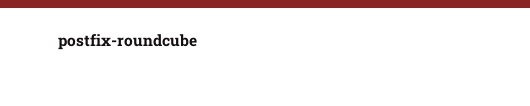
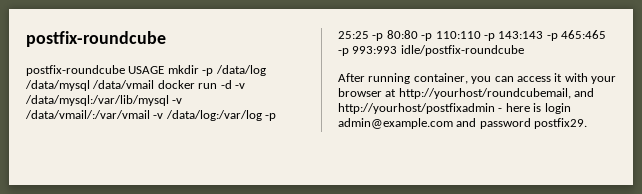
[58,34,197,50] postfix-roundcube -> [26,31,166,47] [26,65,266,76] [25,80,245,91] [25,95,183,106] [25,110,277,121] [338,30,606,41] [338,45,524,56] [338,73,616,84] [338,88,595,99] [338,103,571,114] [338,118,588,129] postfix-roundcube // postfix-roundcube USAGE mkdir -p /data/log /data/mysql /data/vmail docker run -d -v /data/mysql:/var/lib/mysql -v /data/vmail/:/var/vmail -v /data/log:/var/log -p 25:25 -p 80:80 -p 110:110 -p 143:143 -p 465:465 -p 993:993 idle/postfix-roundcube // After running container, you can access it with your browser at http://yourhost/roundcubemail, and http://yourhost/postfixadmin - here is login admin@example.com and password postfix29.

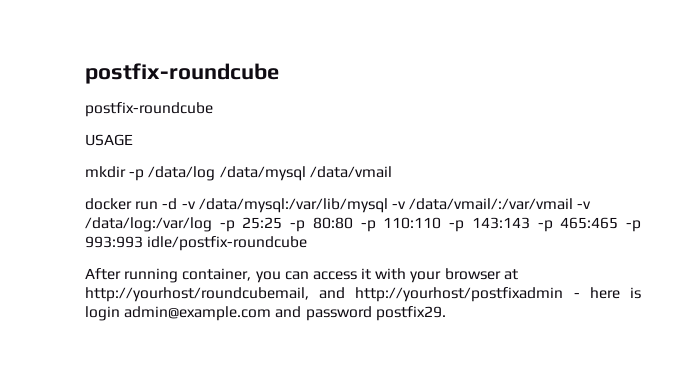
(125, 70) none -> (213, 109) //
(165, 70) none -> (133, 140) //
(155, 84) none -> (392, 172) //

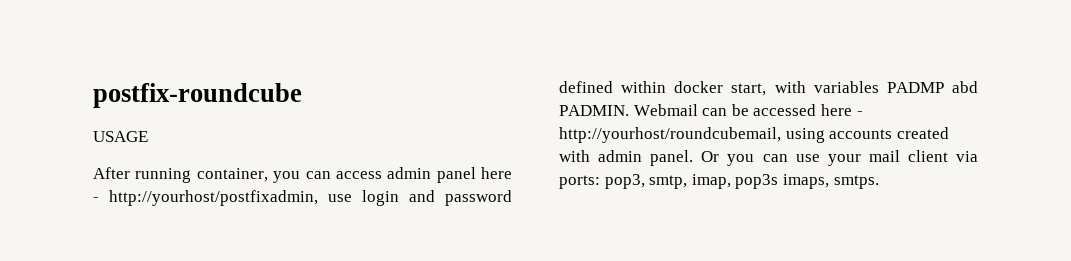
[85,63,279,84] [85,102,213,117] postfix-roundcube // postfix-roundcube -> [93,83,302,108] postfix-roundcube
[85,166,392,181] [85,198,592,213] [85,217,642,232] [85,236,308,251] // mkdir -p /data/log /data/mysql /data/vmail // docker run -d -v /data/mysql:/var/lib/mysql -v /data/vmail/:/var/vmail -v /data/log:/var/log -p 25:25 -p 80:80 -p 110:110 -p 143:143 -p 465:465 -p 993:993 idle/postfix-roundcube -> (148, 136) none
[361,268,518,283] [85,287,641,302] [85,306,446,321] it with your browser at http://yourhost/roundcubemail, and http://yourhost/postfixadmin - here is login admin@example.com and password postfix29. -> [387,167,512,183] [93,190,512,206] [559,81,978,96] [559,104,863,116] [559,127,949,143] [559,150,978,166] [559,174,879,189] admin panel here - http://yourhost/postfixadmin, use login and password defined within docker start, with variables PADMP abd PADMIN. Webmail can be accessed here - http://yourhost/roundcubemail, using accounts created with admin panel. Or you can use your mail client via ports: pop3, smtp, imap, pop3s imaps, smtps.

